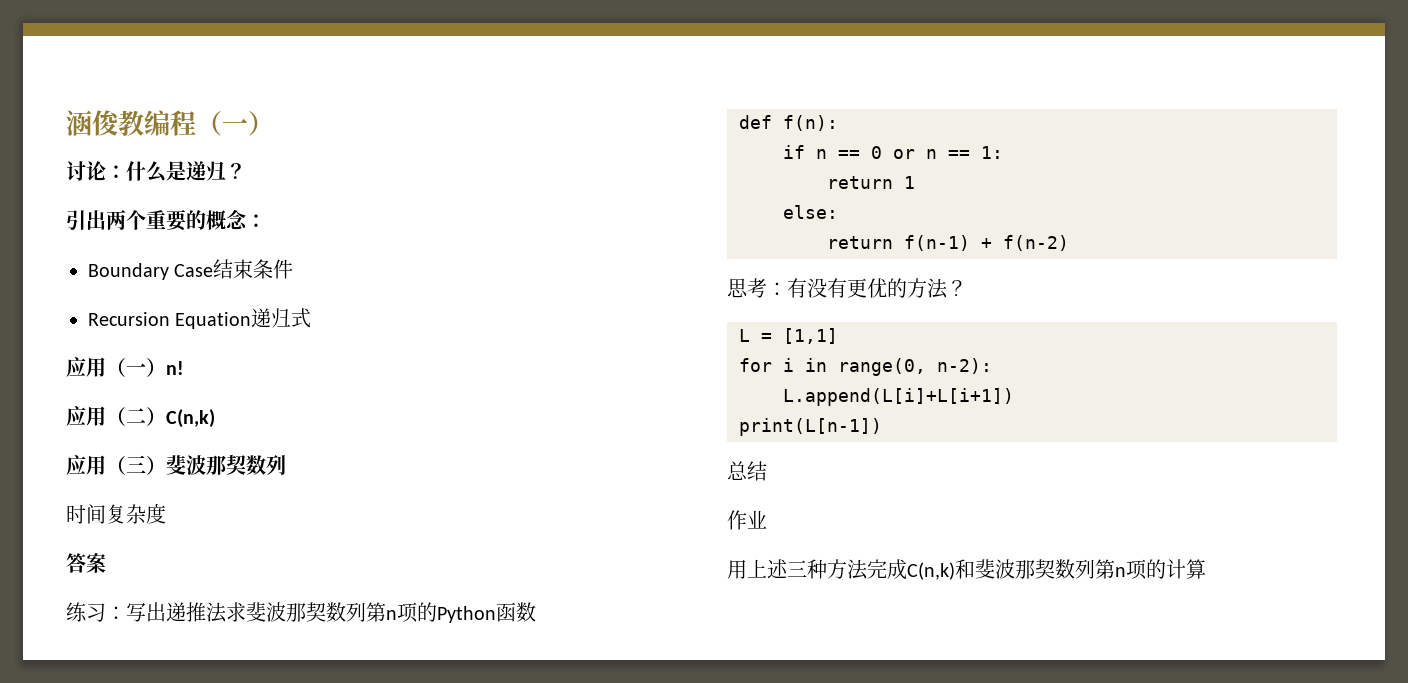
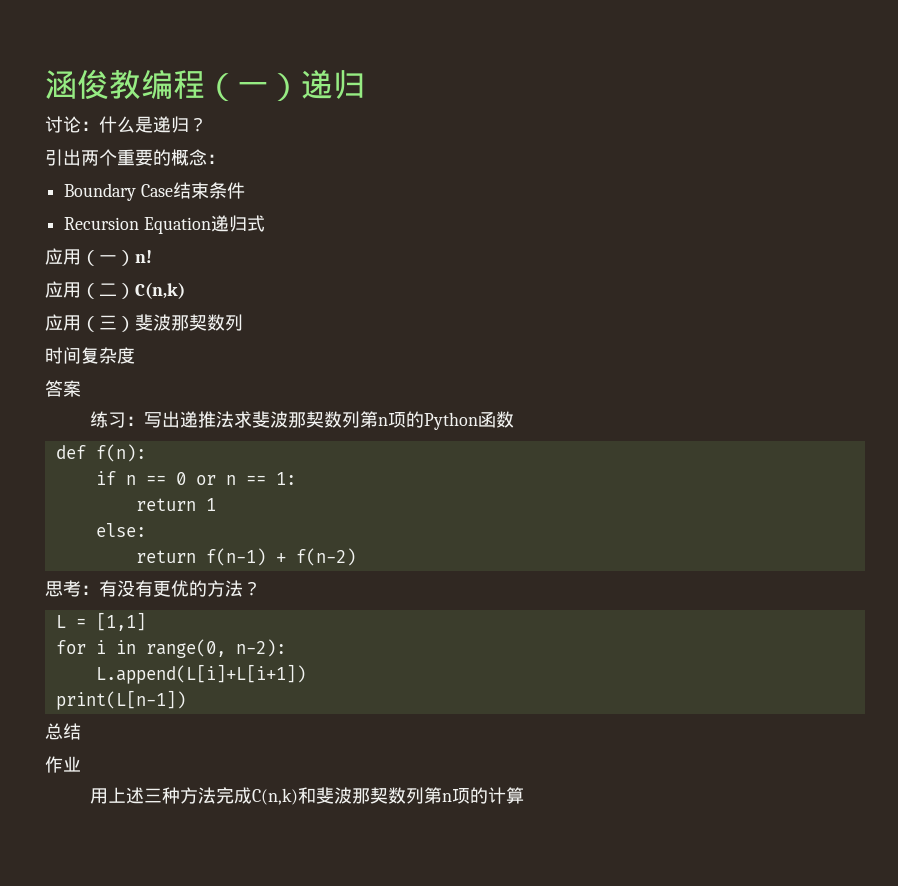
(274, 123) none -> [301,70,365,99] 递归

